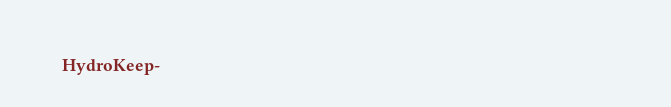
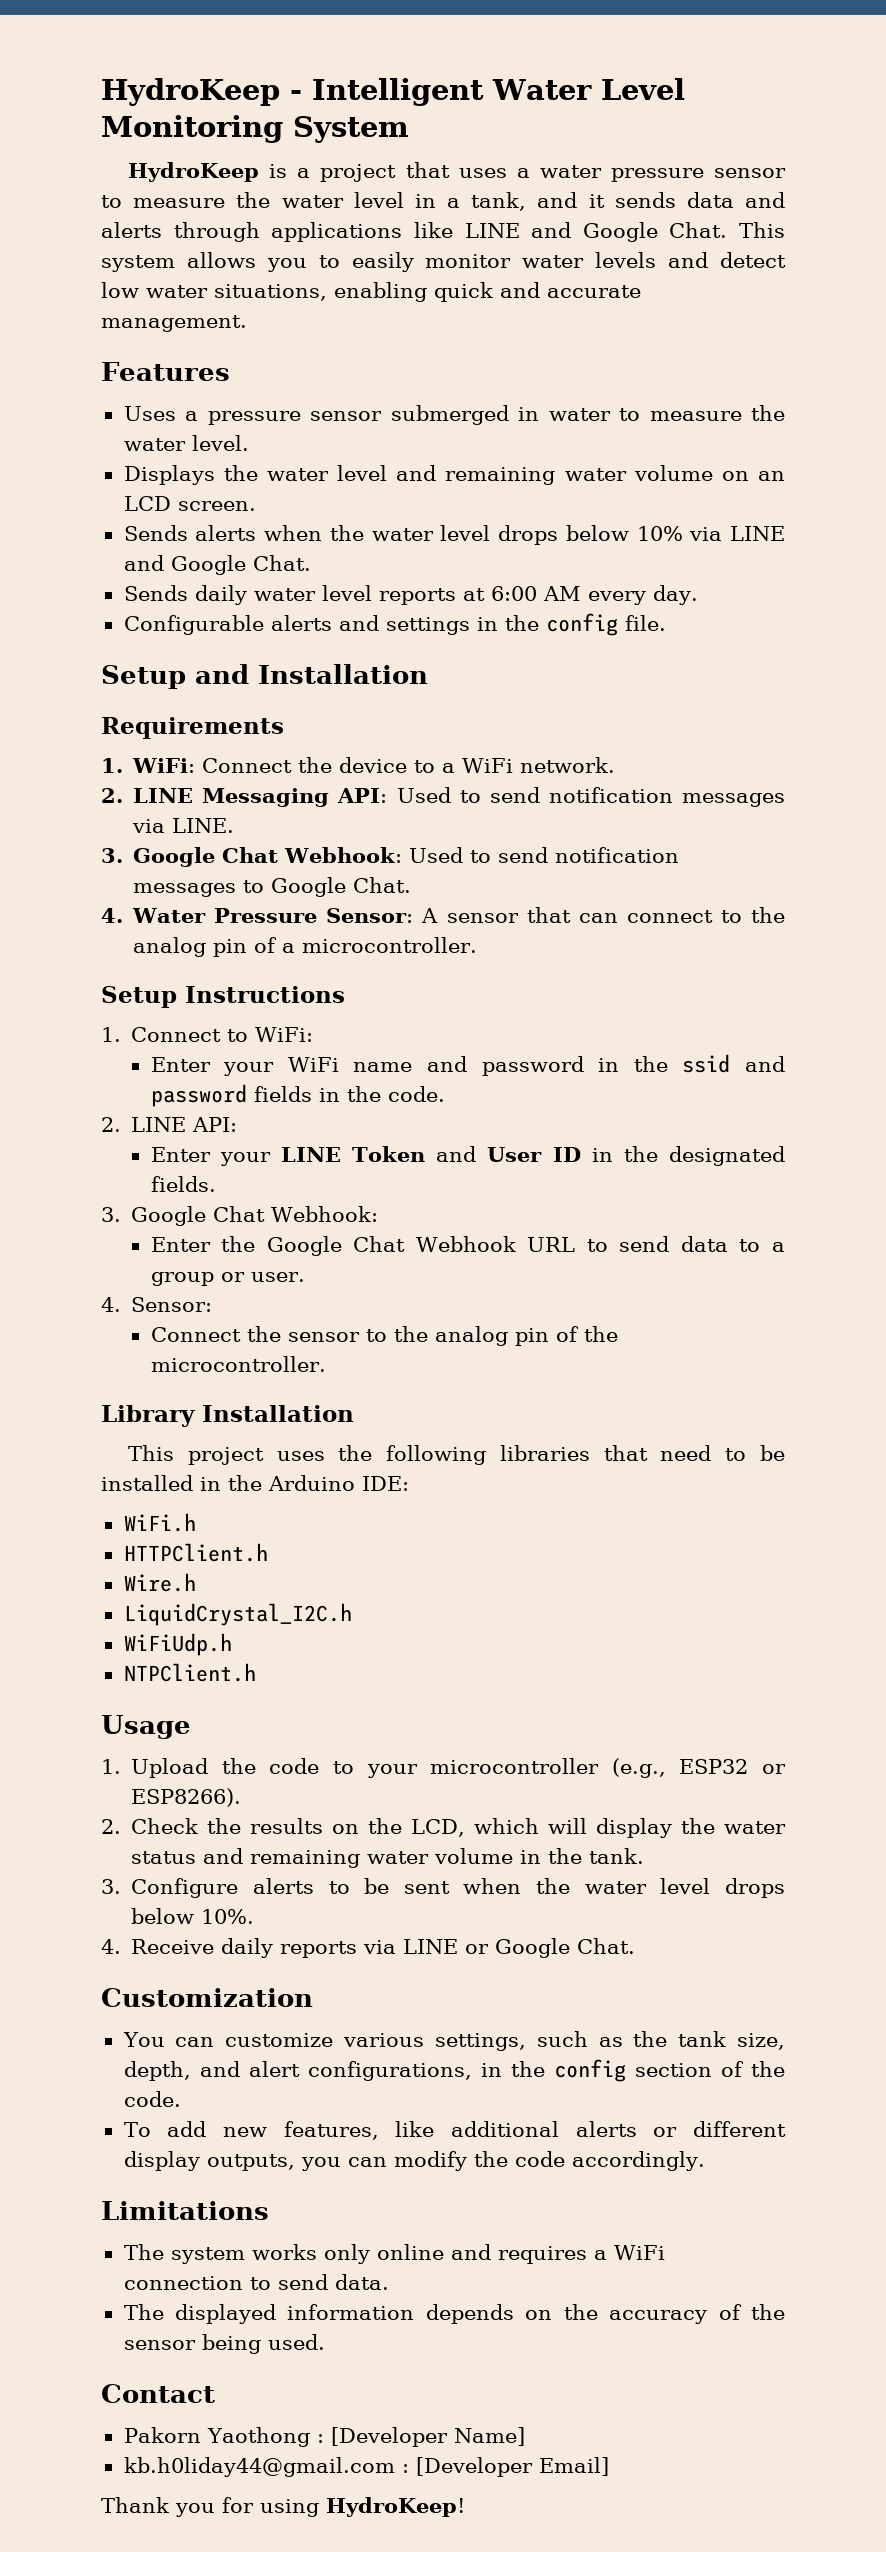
[62,59,160,75] HydroKeep- -> [101,78,685,106] [101,115,409,143] [128,162,786,182] [101,192,785,211] [101,222,785,242] [101,252,787,272] [101,282,641,302] [101,315,247,332] [101,362,230,381] [123,405,785,425] [123,435,249,451] [123,465,786,485] [123,496,256,511] [123,525,786,545] [123,555,311,575] [123,585,698,605] [123,613,666,636] [101,664,428,689] [101,717,284,739] [101,757,616,773] [101,787,785,807] [132,818,235,833] [101,847,680,867] [133,877,412,897] [101,907,786,923] [133,937,478,957] [101,986,345,1008] [101,1027,314,1042] [150,1054,785,1076] [150,1084,445,1107] [101,1117,238,1132] [150,1146,786,1166] [150,1176,216,1192] [101,1206,379,1226] [150,1236,786,1256] [150,1272,305,1286] [101,1297,213,1312] [150,1326,618,1346] [150,1356,326,1372] [101,1405,354,1427] [128,1445,786,1465] [101,1475,409,1491] [123,1513,196,1532] [123,1543,268,1562] [123,1573,196,1592] [123,1603,352,1626] [123,1633,232,1656] [123,1663,256,1682] [101,1715,191,1739] [101,1758,786,1778] [131,1788,242,1807] [101,1818,786,1838] [131,1848,645,1868] [101,1878,786,1898] [131,1908,255,1924] [101,1938,636,1958] [101,1988,313,2007] [122,2031,785,2051] [123,2059,785,2082] [123,2091,181,2107] [123,2121,786,2140] [123,2151,705,2171] [101,2201,269,2220] [123,2244,665,2264] [123,2274,389,2290] [123,2304,785,2324] [123,2334,325,2354] [101,2384,215,2403] [123,2427,525,2447] [123,2457,609,2477] [101,2497,465,2517] HydroKeep - Intelligent Water Level Monitoring System // HydroKeep is a project that uses a water pressure sensor to measure the water level in a tank, and it sends data and alerts through applications like LINE and Google Chat. This system allows you to easily monitor water levels and detect low water situations, enabling quick and accurate management. // Features // Uses a pressure sensor submerged in water to measure the water level. // Displays the water level and remaining water volume on an LCD screen. // Sends alerts when the water level drops below 10% via LINE and Google Chat. // Sends daily water level reports at 6:00 AM every day. // Configurable alerts and settings in the config file. // Setup and Installation // Requirements // 1. WiFi: Connect the device to a WiFi network. // 2. LINE Messaging API: Used to send notification messages via LINE. // 3. Google Chat Webhook: Used to send notification messages to Google Chat. // 4. Water Pressure Sensor: A sensor that can connect to the analog pin of a microcontroller. // Setup Instructions // 1. Connect to WiFi: // Enter your WiFi name and password in the ssid and password fields in the code. // 2. LINE API: // Enter your LINE Token and User ID in the designated fields. // 3. Google Chat Webhook: // Enter the Google Chat Webhook URL to send data to a group or user. // 4. Sensor: // Connect the sensor to the analog pin of the microcontroller. // Library Installation // This project uses the following libraries that need to be installed in the Arduino IDE: // WiFi.h // HTTPClient.h // Wire.h // LiquidCrystal_I2C.h // WiFiUdp.h // NTPClient.h // Usage // 1. Upload the code to your microcontroller (e.g., ESP32 or ESP8266). // 2. Check the results on the LCD, which will display the water status and remaining water volume in the tank. // 3. Configure alerts to be sent when the water level drops below 10%. // 4. Receive daily reports via LINE or Google Chat. // Customization // You can customize various settings, such as the tank size, depth, and alert configurations, in the config section of the code. // To add new features, like additional alerts or different display outputs, you can modify the code accordingly. // Limitations // The system works only online and requires a WiFi connection to send data. // The displayed information depends on the accuracy of the sensor being used. // Contact // Pakorn Yaothong : [Developer Name] // kb.h0liday44@gmail.com : [Developer Email] // Thank you for using HydroKeep!

